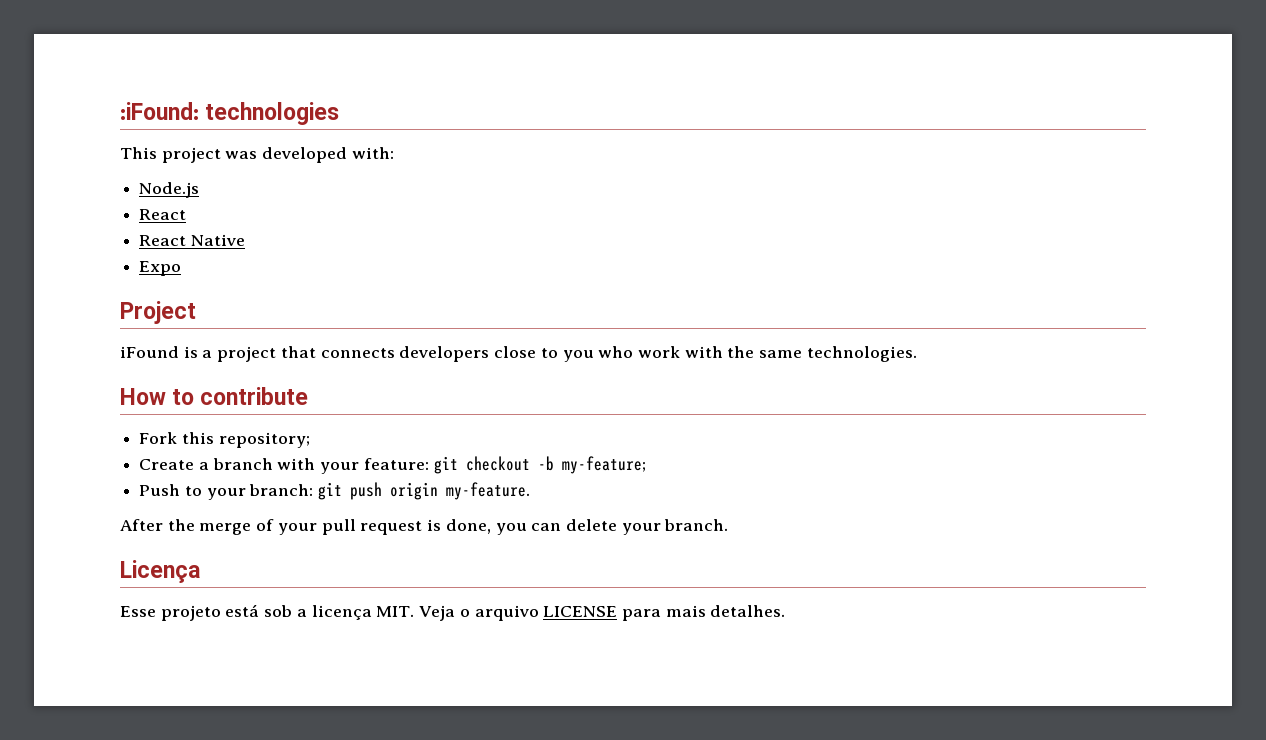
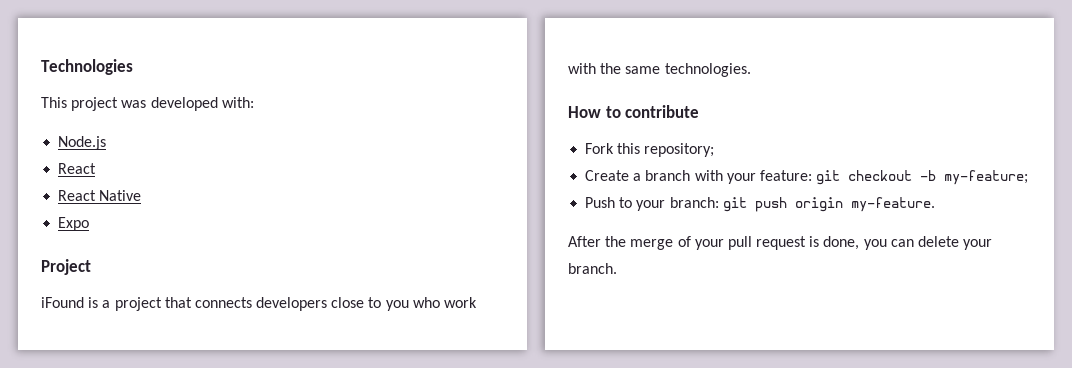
[120,102,340,125] :iFound: technologies -> [41,59,133,75] Technologies
[120,560,200,583] [120,604,786,621] // Licença // Esse projeto está sob a licença MIT. Veja o arquivo LICENSE para mais detalhes. -> (617, 268) none

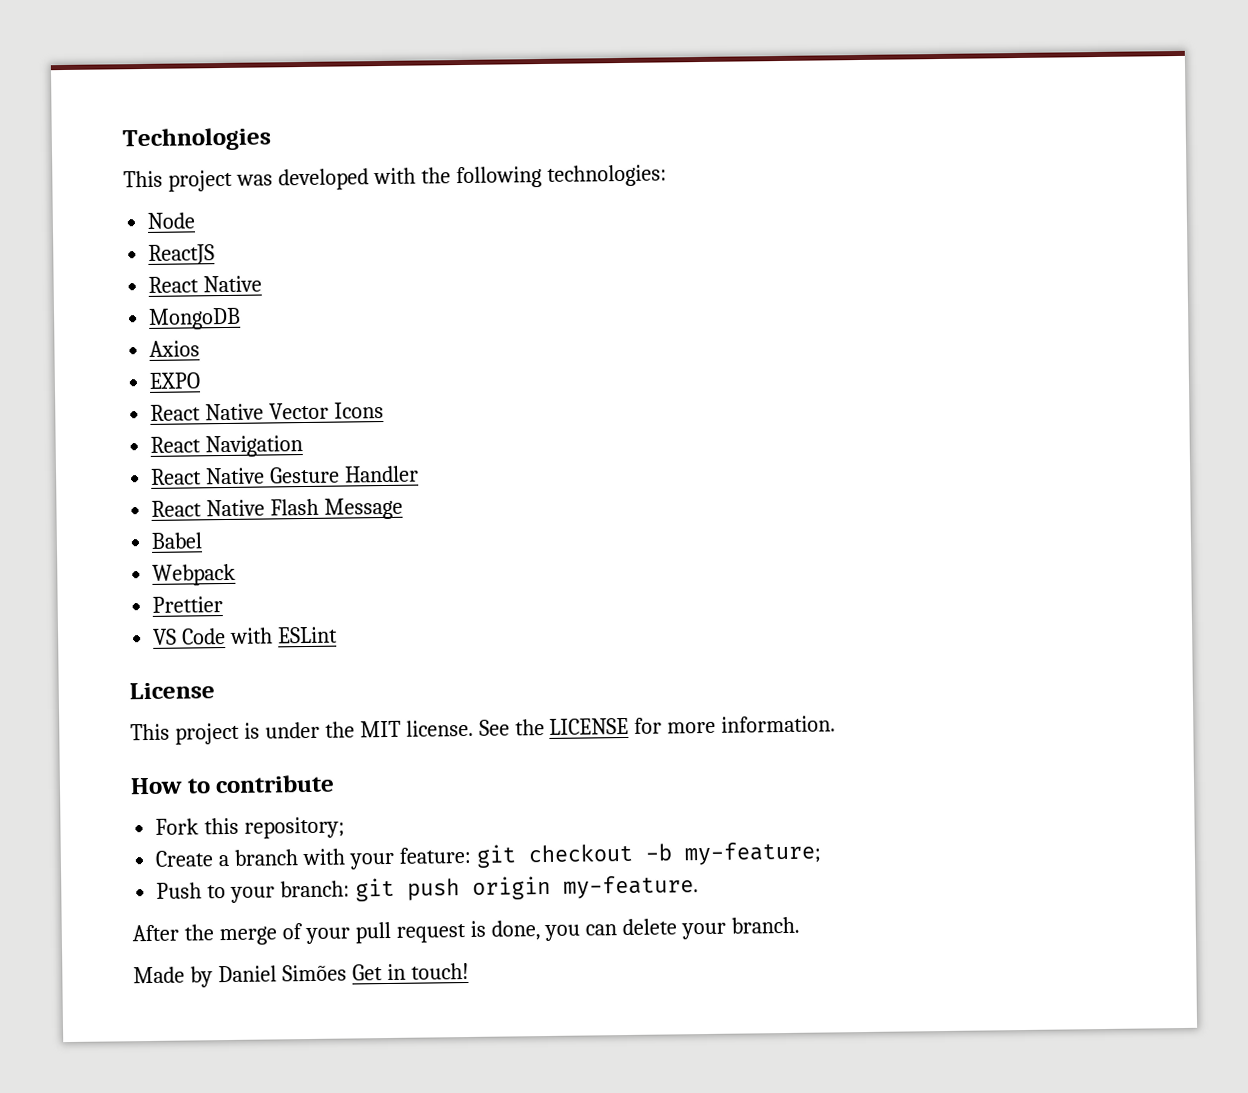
[221,97,254,108] [58,136,107,150] [58,163,97,174] [58,190,142,201] [58,217,90,231] [41,259,91,275] [41,297,478,311] [568,63,751,77] with: // Node.js // React // React Native // Expo // Project // iFound is a project that connects developers close to you who work with the same technologies. -> [372,164,667,189] [147,212,196,229] [148,244,216,265] [148,275,263,293] [148,307,242,330] [149,340,201,357] [149,372,201,389] [150,402,385,421] [150,435,304,458] [150,465,420,485] [151,497,404,520] [151,532,203,549] [152,563,237,586] [152,596,224,613] [152,626,339,645] [129,682,215,700] [130,715,837,745] with the following technologies: // Node // ReactJS // React Native // MongoDB // Axios // EXPO // React Native Vector Icons // React Navigation // React Native Gesture Handler // React Native Flash Message // Babel // Webpack // Prettier // VS Code with ESLint // License // This project is under the MIT license. See the LICENSE for more information.
(617, 268) none -> [133,962,469,988] // Made by Daniel Simões Get in touch!

